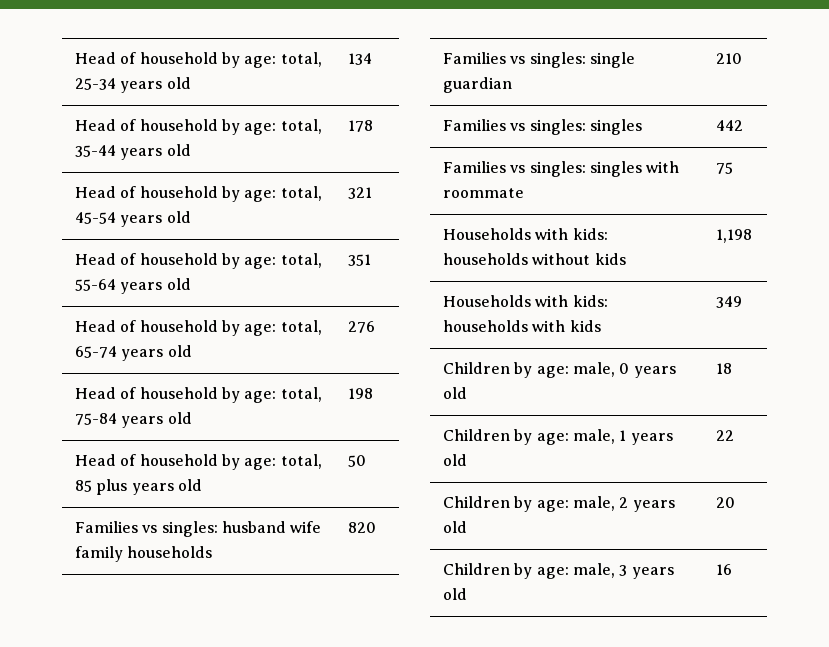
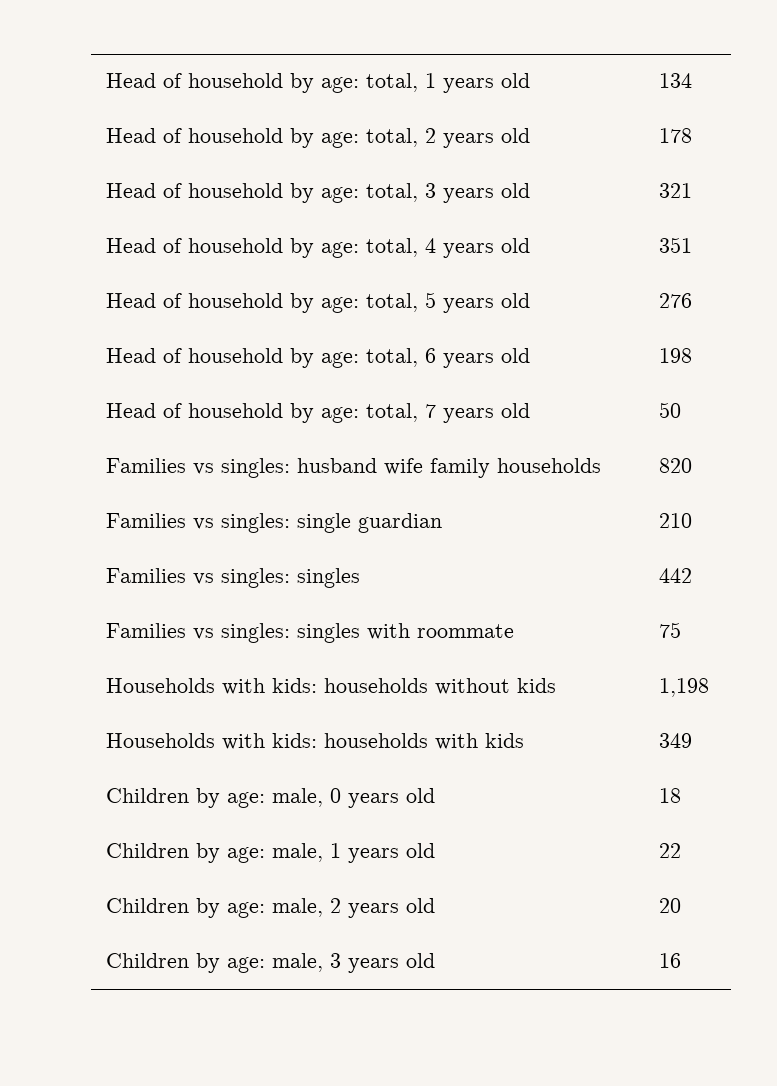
[74,52,322,68] [74,78,116,90] Head of household by age: total, 25-34 -> [106,73,437,93] Head of household by age: total, 1
[74,145,116,157] 35-44 -> [425,128,437,143] 2
[74,212,116,224] 45-54 -> [425,183,437,198] 3
[74,279,116,291] 55-64 -> [425,238,437,253] 4
[74,346,117,358] 65-74 -> [425,292,437,308] 5
[74,413,117,425] 75-84 -> [425,348,437,363] 6
[74,479,128,495] 85 plus -> [425,404,437,418] 7

